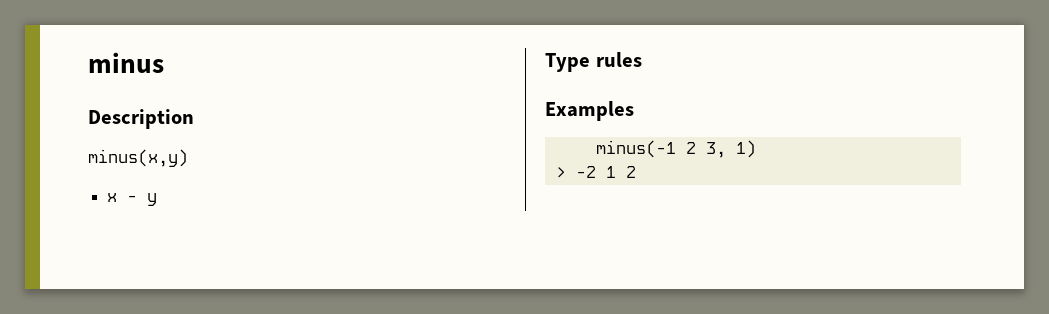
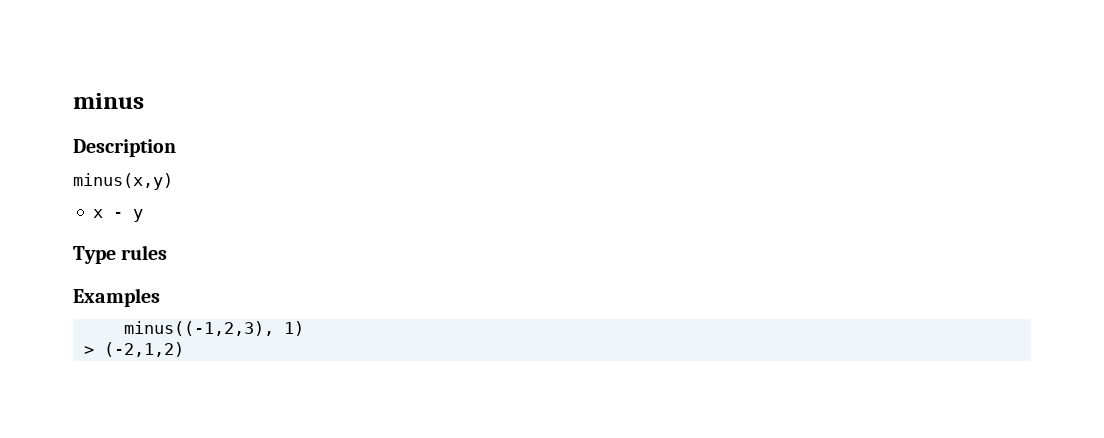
[595,140,726,158] minus(-1 2 3, -> [124,321,275,336] minus((-1,2,3),
[575,166,636,178] -2 1 2 -> [104,342,185,357] (-2,1,2)

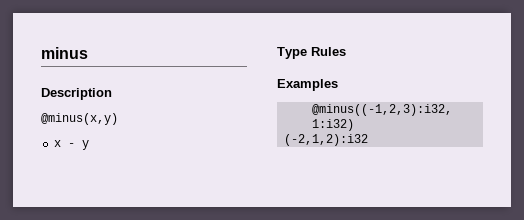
[73,173,173,190] minus(x,y) -> [41,113,118,125] @minus(x,y)
[121,245,168,260] rules -> [311,47,346,56] Rules
[124,321,305,336] [84,342,185,357] minus((-1,2,3), 1) // > (-2,1,2) -> [311,104,452,116] [311,119,354,131] [283,134,368,146] @minus((-1,2,3):i32, 1:i32) // (-2,1,2):i32

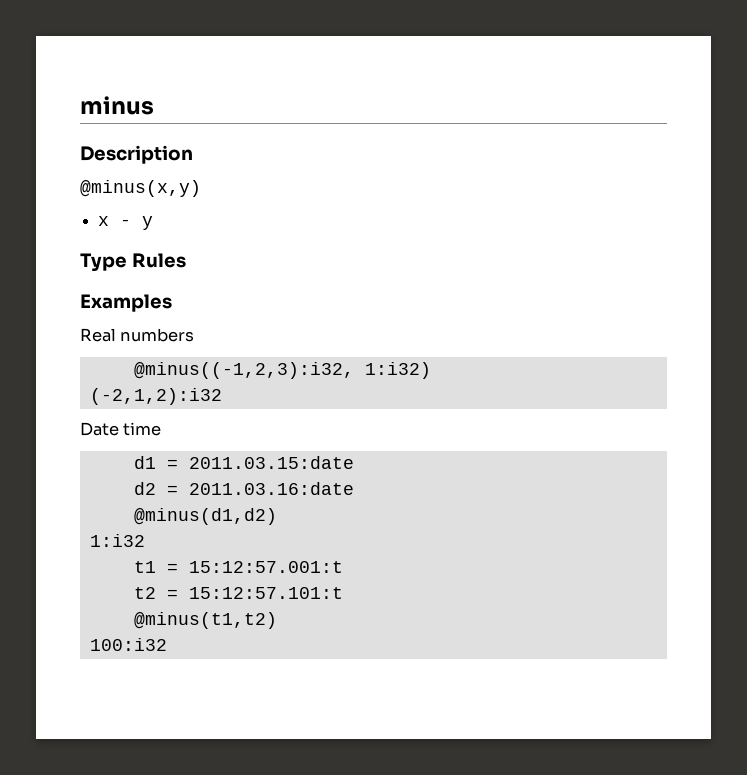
(338, 85) none -> [80,328,195,342] // Real numbers
(368, 140) none -> [80,422,162,436] [133,456,354,469] [133,482,354,495] [133,508,277,525] [89,534,145,547] [133,561,343,573] [133,587,343,599] [133,612,277,629] [89,638,167,651] // Date time // d1 = 2011.03.15:date // d2 = 2011.03.16:date // @minus(d1,d2) // 1:i32 // t1 = 15:12:57.001:t // t2 = 15:12:57.101:t // @minus(t1,t2) // 100:i32

